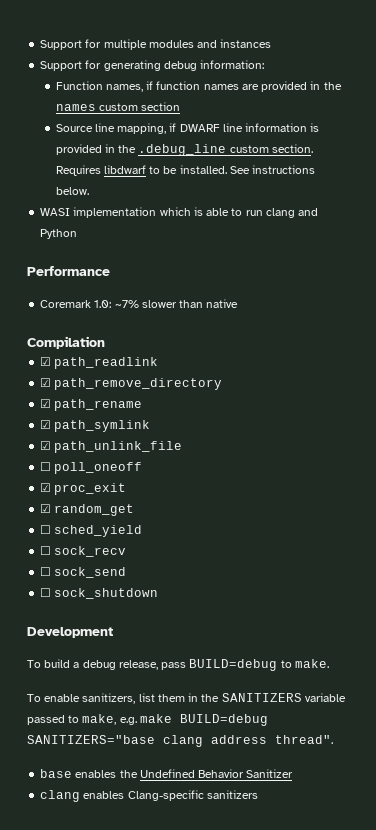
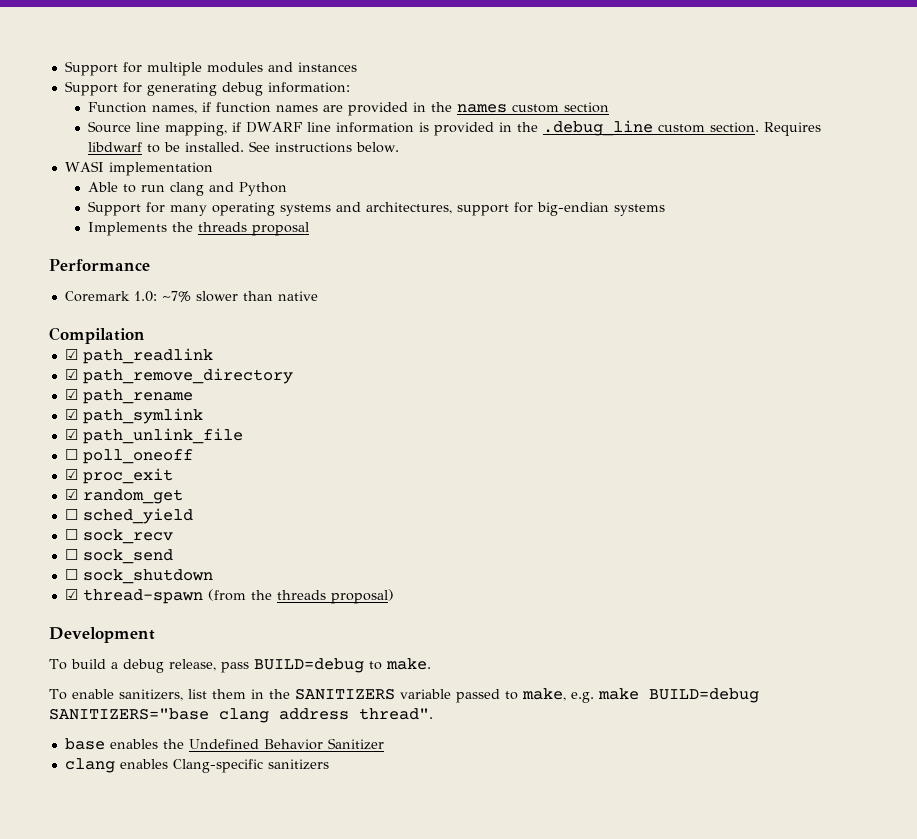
[159,207,230,216] which is able -> [87,182,118,192] // Able
(78, 234) none -> [87,201,665,216] [87,222,309,236] // Support for many operating systems and architectures, support for big-endian systems // Implements the threads proposal
(159, 593) none -> [64,589,394,604] // ☑ thread-spawn (from the threads proposal)

